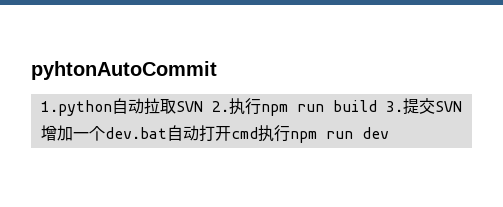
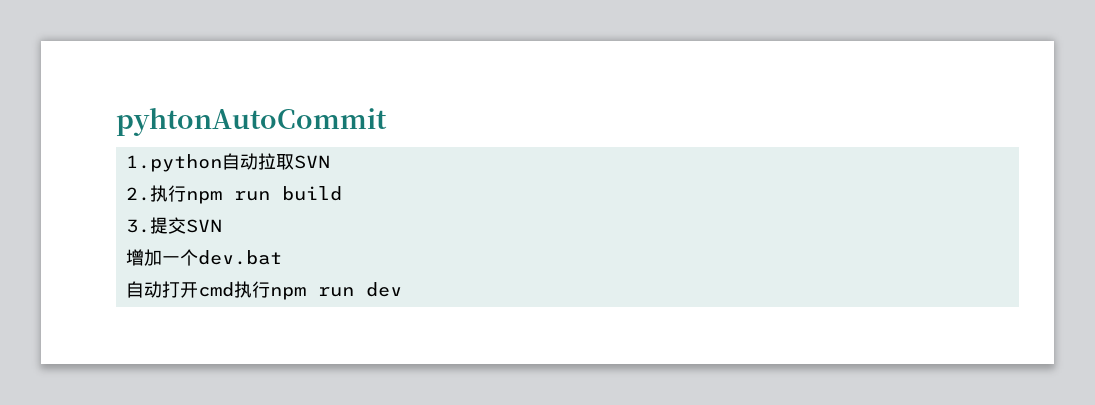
(203, 106) none -> (331, 162) //
(377, 106) none -> (343, 193) //
(167, 133) none -> (283, 257) //

